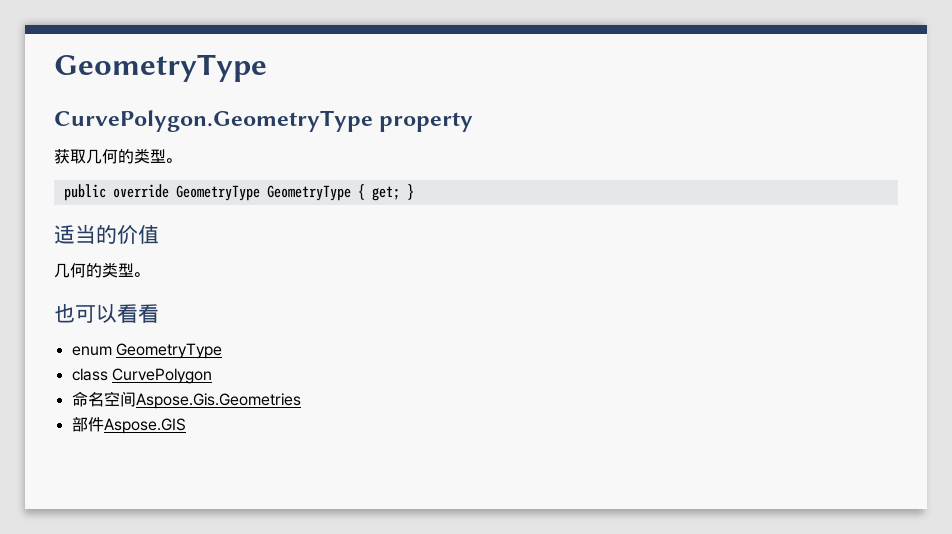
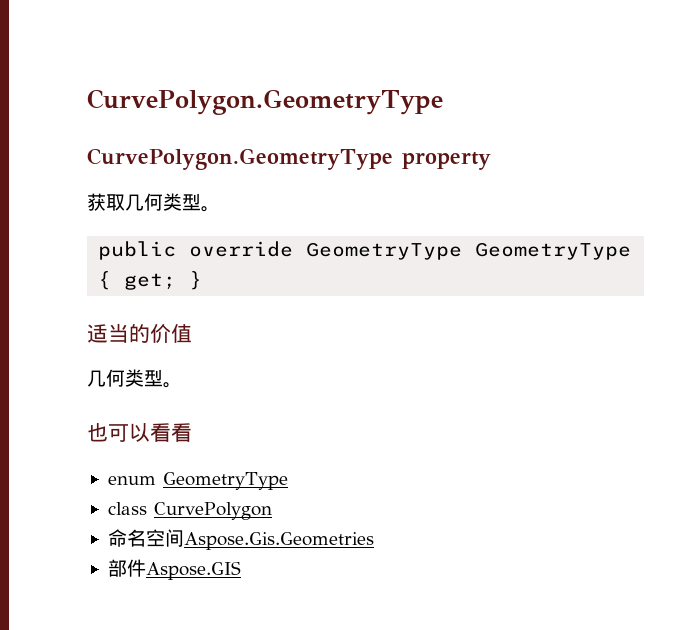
[54,54,267,82] GeometryType -> [87,89,443,115] CurvePolygon.GeometryType
[118,149,134,164] 的 -> (163, 202) none
[86,263,102,278] 的 -> (125, 378) none

